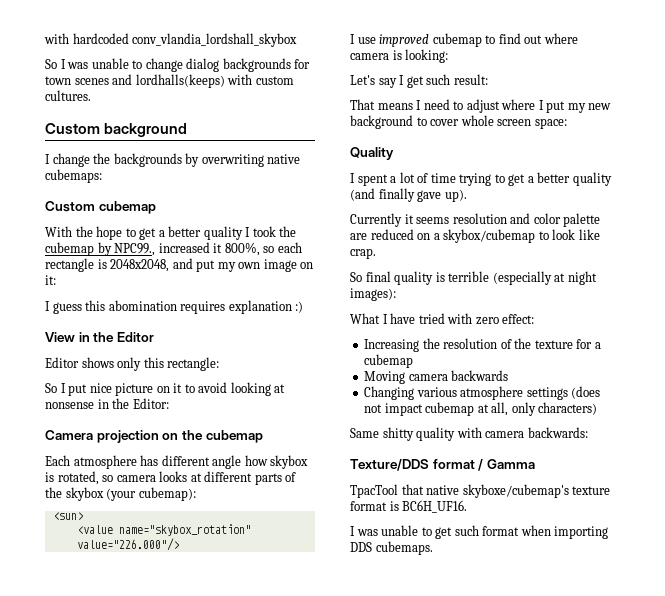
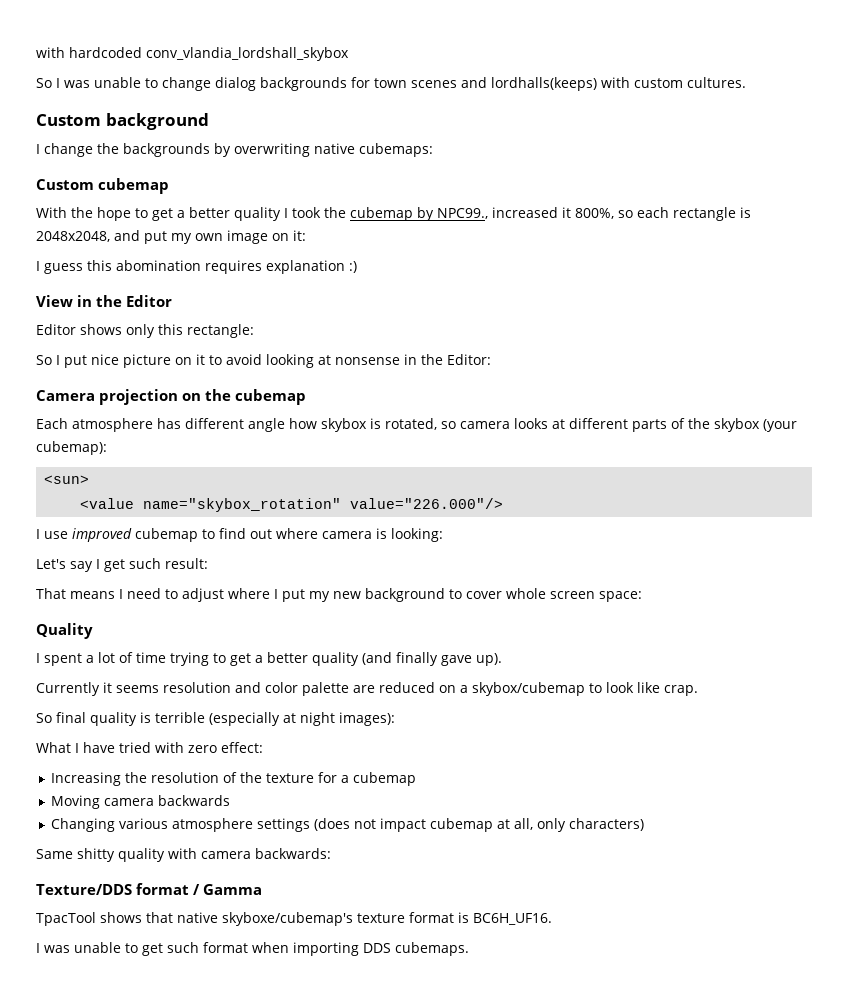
(398, 491) none -> [99,912,142,923] shows

